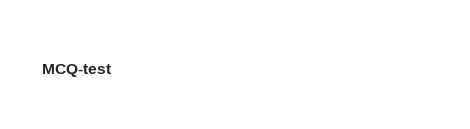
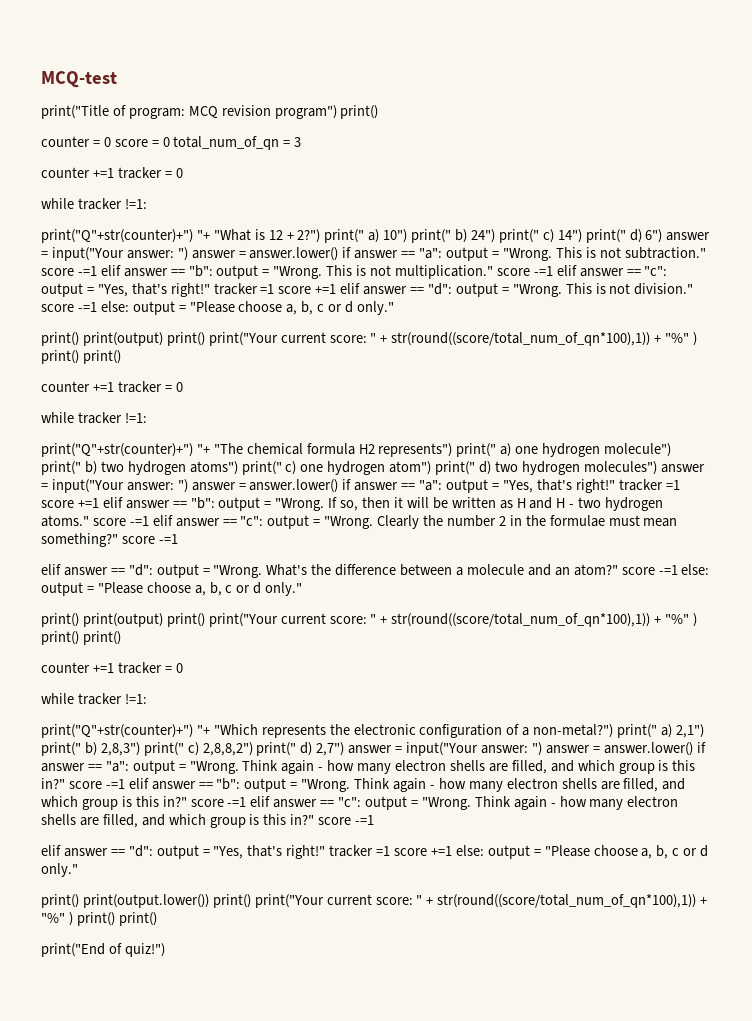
(111, 70) none -> [41,105,379,119] [41,136,302,150] [41,167,183,179] [41,198,147,210] [41,229,711,243] [41,247,706,261] [41,265,668,279] [41,283,694,297] [41,301,394,315] [41,332,698,346] [41,350,121,364] [41,381,183,393] [41,412,147,424] [41,443,672,457] [41,461,705,475] [41,479,680,493] [41,497,664,511] [41,515,678,529] [41,533,178,547] [41,564,710,578] [41,582,303,596] [41,613,698,627] [41,631,121,645] [41,662,183,674] [41,693,147,705] [41,724,704,738] [41,742,706,756] [41,760,696,774] [41,778,686,792] [41,796,679,810] [41,814,375,828] [41,845,709,859] [41,863,78,877] [41,894,708,908] [41,912,157,926] [41,943,165,957] // print("Title of program: MCQ revision program") print() // counter = 0 score = 0 total_num_of_qn = 3 // counter +=1 tracker = 0 // while tracker !=1: // print("Q"+str(counter)+") "+ "What is 12 + 2?") print(" a) 10") print(" b) 24") print(" c) 14") print(" d) 6") answer = input("Your answer: ") answer = answer.lower() if answer == "a": output = "Wrong. This is not subtraction." score -=1 elif answer == "b": output = "Wrong. This is not multiplication." score -=1 elif answer == "c": output = "Yes, that's right!" tracker =1 score +=1 elif answer == "d": output = "Wrong. This is not division." score -=1 else: output = "Please choose a, b, c or d only." // print() print(output) print() print("Your current score: " + str(round((score/total_num_of_qn*100),1)) + "%" ) print() print() // counter +=1 tracker = 0 // while tracker !=1: // print("Q"+str(counter)+") "+ "The chemical formula H2 represents") print(" a) one hydrogen molecule") print(" b) two hydrogen atoms") print(" c) one hydrogen atom") print(" d) two hydrogen molecules") answer = input("Your answer: ") answer = answer.lower() if answer == "a": output = "Yes, that's right!" tracker =1 score +=1 elif answer == "b": output = "Wrong. If so, then it will be written as H and H - two hydrogen atoms." score -=1 elif answer == "c": output = "Wrong. Clearly the number 2 in the formulae must mean something?" score -=1 // elif answer == "d": output = "Wrong. What's the difference between a molecule and an atom?" score -=1 else: output = "Please choose a, b, c or d only." // print() print(output) print() print("Your current score: " + str(round((score/total_num_of_qn*100),1)) + "%" ) print() print() // counter +=1 tracker = 0 // while tracker !=1: // print("Q"+str(counter)+") "+ "Which represents the electronic configuration of a non-metal?") print(" a) 2,1") print(" b) 2,8,3") print(" c) 2,8,8,2") print(" d) 2,7") answer = input("Your answer: ") answer = answer.lower() if answer == "a": output = "Wrong. Think again - how many electron shells are filled, and which group is this in?" score -=1 elif answer == "b": output = "Wrong. Think again - how many electron shells are filled, and which group is this in?" score -=1 elif answer == "c": output = "Wrong. Think again - how many electron shells are filled, and which group is this in?" score -=1 // elif answer == "d": output = "Yes, that's right!" tracker =1 score +=1 else: output = "Please choose a, b, c or d only." // print() print(output.lower()) print() print("Your current score: " + str(round((score/total_num_of_qn*100),1)) + "%" ) print() print() // print("End of quiz!")

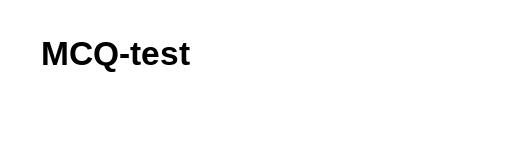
[41,105,379,119] [41,136,302,150] [41,167,183,179] [41,198,147,210] [41,229,711,243] [41,247,706,261] [41,265,668,279] [41,283,694,297] [41,301,394,315] [41,332,698,346] [41,350,121,364] [41,381,183,393] [41,412,147,424] [41,443,672,457] [41,461,705,475] [41,479,680,493] [41,497,664,511] [41,515,678,529] [41,533,178,547] [41,564,710,578] [41,582,303,596] [41,613,698,627] [41,631,121,645] [41,662,183,674] [41,693,147,705] [41,724,704,738] [41,742,706,756] [41,760,696,774] [41,778,686,792] [41,796,679,810] [41,814,375,828] [41,845,709,859] [41,863,78,877] [41,894,708,908] [41,912,157,926] [41,943,165,957] // print("Title of program: MCQ revision program") print() // counter = 0 score = 0 total_num_of_qn = 3 // counter +=1 tracker = 0 // while tracker !=1: // print("Q"+str(counter)+") "+ "What is 12 + 2?") print(" a) 10") print(" b) 24") print(" c) 14") print(" d) 6") answer = input("Your answer: ") answer = answer.lower() if answer == "a": output = "Wrong. This is not subtraction." score -=1 elif answer == "b": output = "Wrong. This is not multiplication." score -=1 elif answer == "c": output = "Yes, that's right!" tracker =1 score +=1 elif answer == "d": output = "Wrong. This is not division." score -=1 else: output = "Please choose a, b, c or d only." // print() print(output) print() print("Your current score: " + str(round((score/total_num_of_qn*100),1)) + "%" ) print() print() // counter +=1 tracker = 0 // while tracker !=1: // print("Q"+str(counter)+") "+ "The chemical formula H2 represents") print(" a) one hydrogen molecule") print(" b) two hydrogen atoms") print(" c) one hydrogen atom") print(" d) two hydrogen molecules") answer = input("Your answer: ") answer = answer.lower() if answer == "a": output = "Yes, that's right!" tracker =1 score +=1 elif answer == "b": output = "Wrong. If so, then it will be written as H and H - two hydrogen atoms." score -=1 elif answer == "c": output = "Wrong. Clearly the number 2 in the formulae must mean something?" score -=1 // elif answer == "d": output = "Wrong. What's the difference between a molecule and an atom?" score -=1 else: output = "Please choose a, b, c or d only." // print() print(output) print() print("Your current score: " + str(round((score/total_num_of_qn*100),1)) + "%" ) print() print() // counter +=1 tracker = 0 // while tracker !=1: // print("Q"+str(counter)+") "+ "Which represents the electronic configuration of a non-metal?") print(" a) 2,1") print(" b) 2,8,3") print(" c) 2,8,8,2") print(" d) 2,7") answer = input("Your answer: ") answer = answer.lower() if answer == "a": output = "Wrong. Think again - how many electron shells are filled, and which group is this in?" score -=1 elif answer == "b": output = "Wrong. Think again - how many electron shells are filled, and which group is this in?" score -=1 elif answer == "c": output = "Wrong. Think again - how many electron shells are filled, and which group is this in?" score -=1 // elif answer == "d": output = "Yes, that's right!" tracker =1 score +=1 else: output = "Please choose a, b, c or d only." // print() print(output.lower()) print() print("Your current score: " + str(round((score/total_num_of_qn*100),1)) + "%" ) print() print() // print("End of quiz!") -> (190, 57) none

